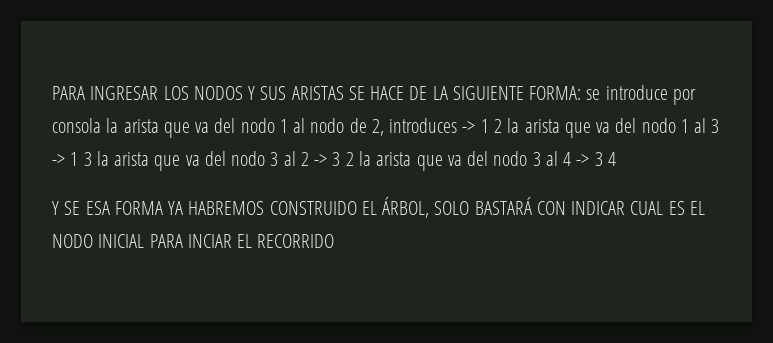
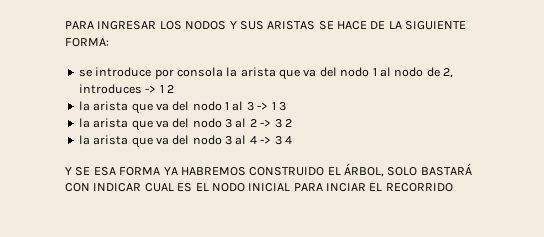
(582, 93) none -> (109, 42) //
(502, 126) none -> (174, 89) //
(92, 159) none -> (286, 106) //
(354, 159) none -> (292, 123) //

